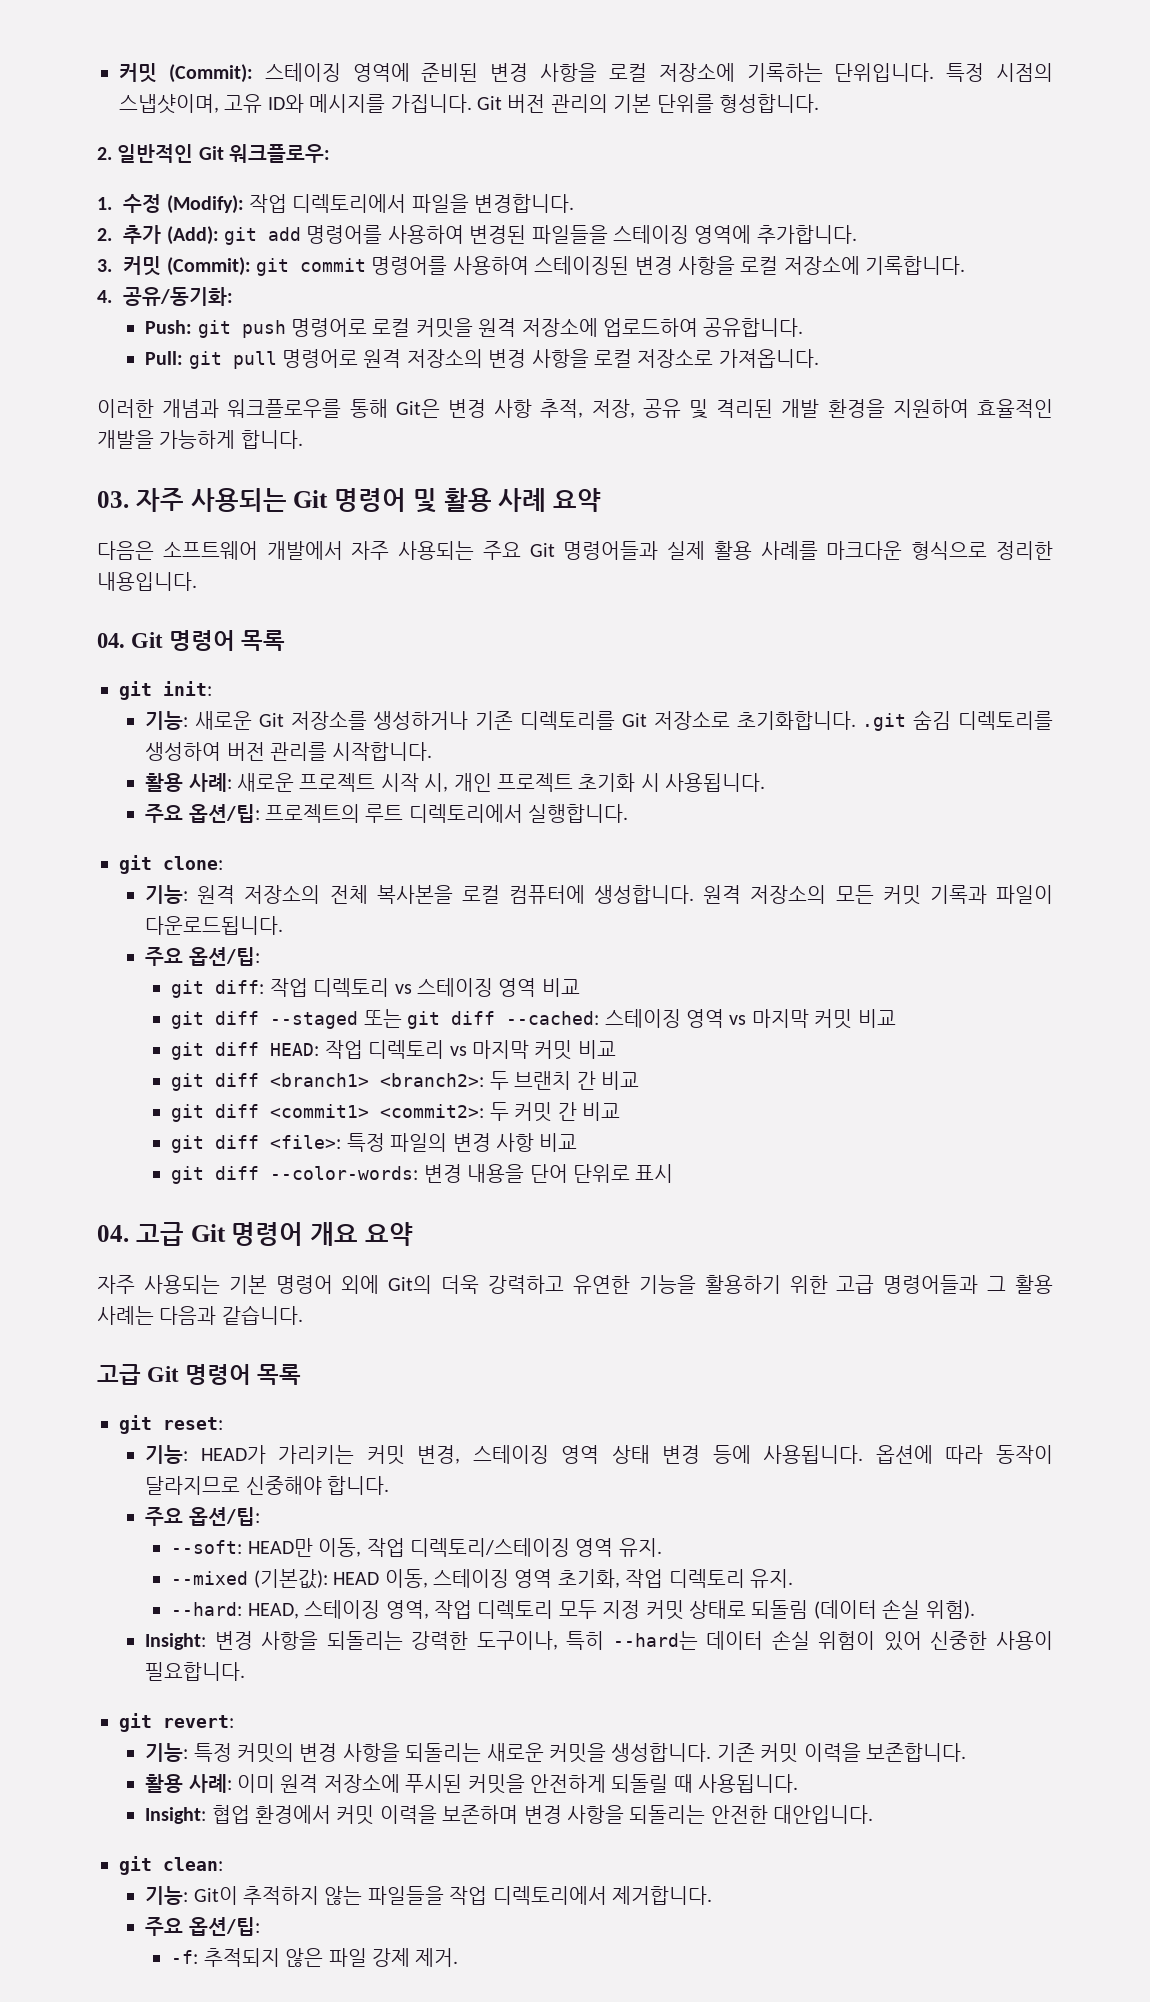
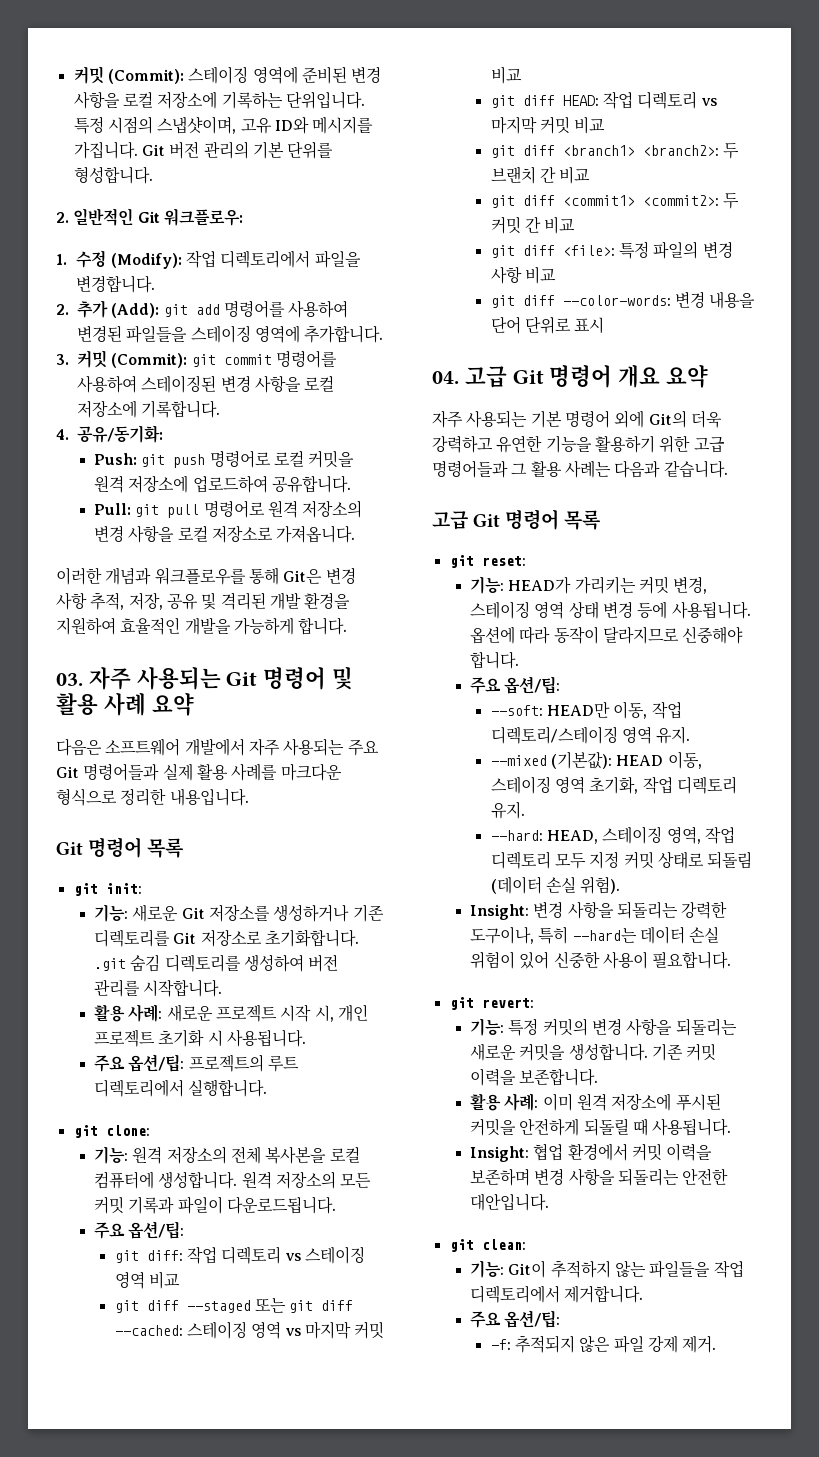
[97,633,125,648] 04. -> (249, 797) none

